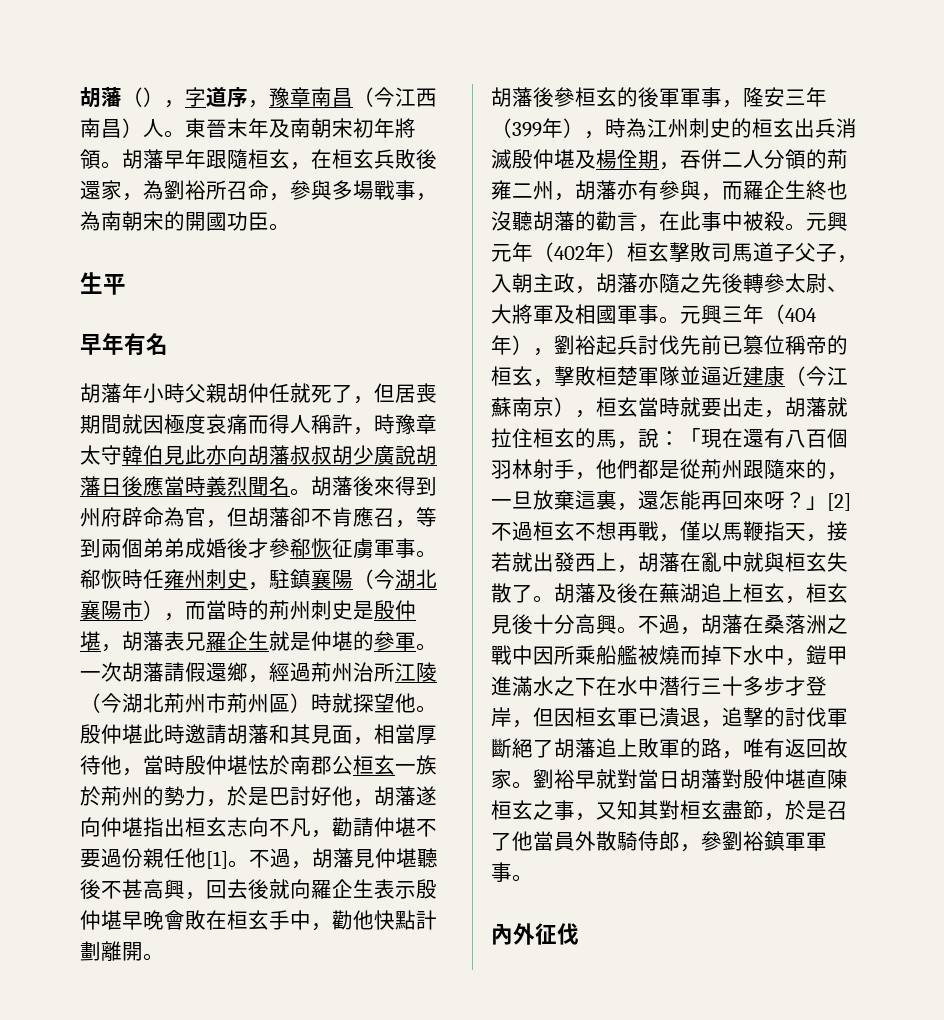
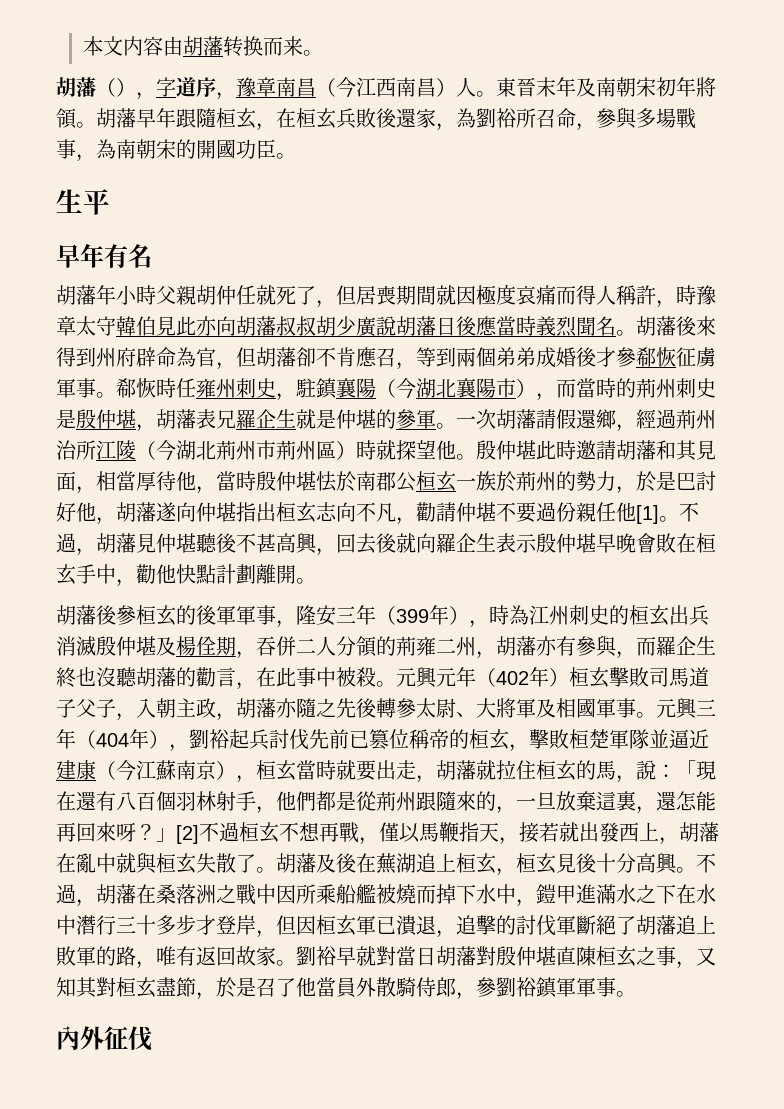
(80, 97) none -> [83,36,324,57] 本文内容由胡藩转换而来。 //

